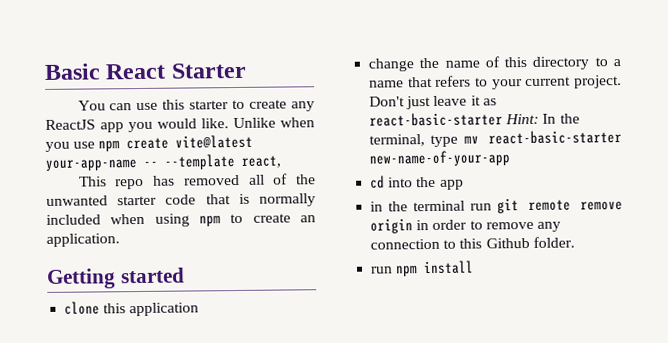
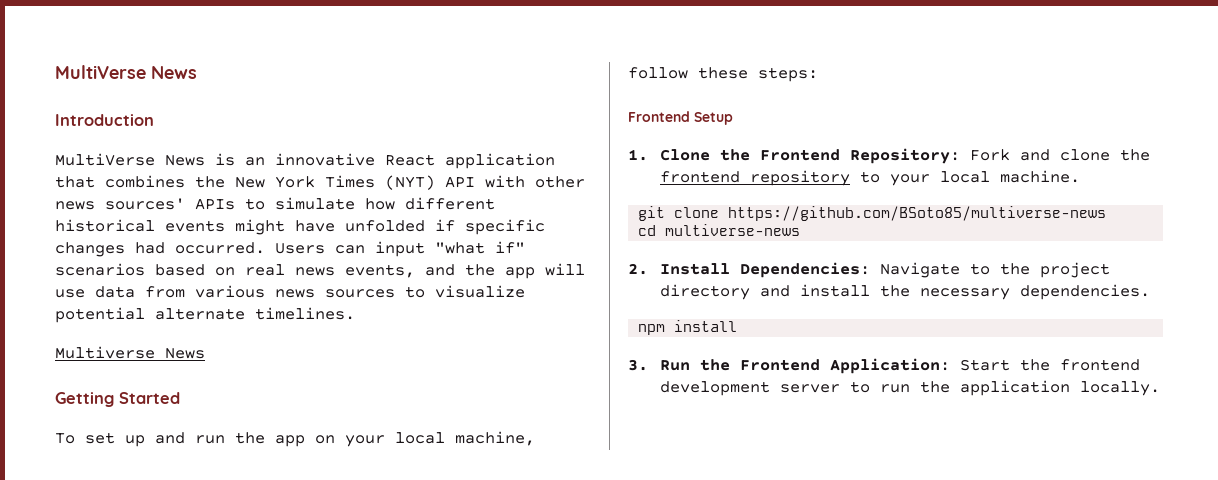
[44,62,247,80] [77,99,315,112] [45,117,315,133] [45,134,254,152] [45,154,281,171] [78,173,316,190] [46,193,316,207] [46,213,316,227] [46,233,120,247] [46,267,185,289] [64,301,200,317] [368,56,621,72] [369,75,622,90] [369,95,497,110] [369,112,580,127] [369,130,622,148] [369,150,511,167] [370,175,464,190] [370,198,623,214] [370,218,561,234] [370,236,575,250] [370,260,475,277] Basic React Starter // You can use this starter to create any ReactJS app you would like. Unlike when you use npm create vite@latest your-app-name -- --template react, // This repo has removed all of the unwanted starter code that is normally included when using npm to create an application. // Getting started // clone this application // change the name of this directory to a name that refers to your current project. Don't just leave it as react-basic-starter Hint: In the terminal, type mv react-basic-starter new-name-of-your-app // cd into the app // in the terminal run git remote remove origin in order to remove any connection to this Github folder. // run npm install -> [55,65,197,79] [55,114,154,126] [55,153,555,169] [55,175,585,190] [55,197,495,210] [55,219,545,235] [55,241,525,257] [55,263,585,279] [55,285,525,298] [55,307,355,323] [55,346,205,359] [55,392,180,407] [55,431,535,447] [628,67,818,82] [628,111,733,125] [628,148,1150,164] [659,170,1080,186] [638,206,1107,221] [638,224,801,236] [628,262,1110,278] [659,284,1150,300] [638,320,738,335] [628,358,1140,374] [659,380,1160,396] MultiVerse News // Introduction // MultiVerse News is an innovative React application that combines the New York Times (NYT) API with other news sources' APIs to simulate how different historical events might have unfolded if specific changes had occurred. Users can input "what if" scenarios based on real news events, and the app will use data from various news sources to visualize potential alternate timelines. // Multiverse News // Getting Started // To set up and run the app on your local machine, follow these steps: // Frontend Setup // 1. Clone the Frontend Repository: Fork and clone the frontend repository to your local machine. // git clone https://github.com/BSoto85/multiverse-news // cd multiverse-news // 2. Install Dependencies: Navigate to the project directory and install the necessary dependencies. // npm install // 3. Run the Frontend Application: Start the frontend development server to run the application locally.

